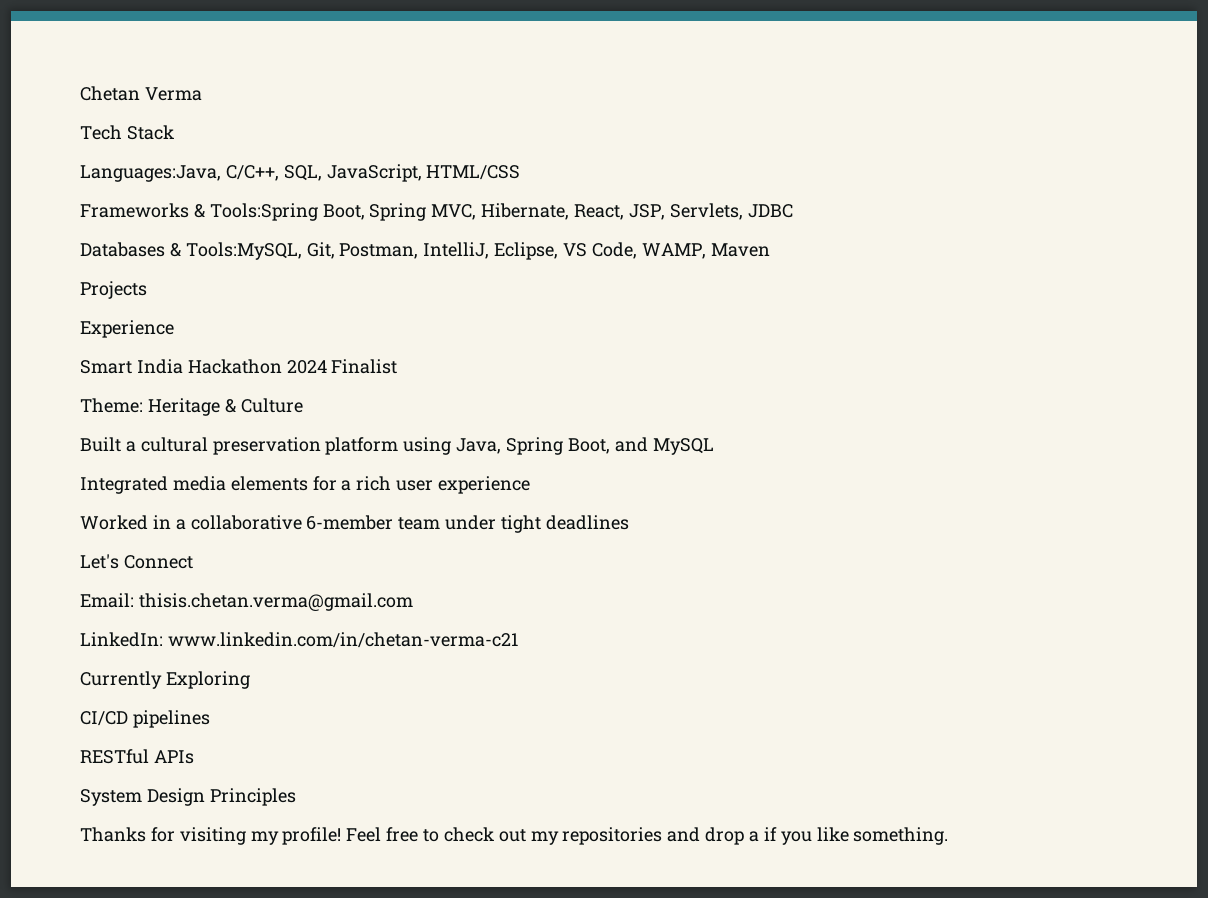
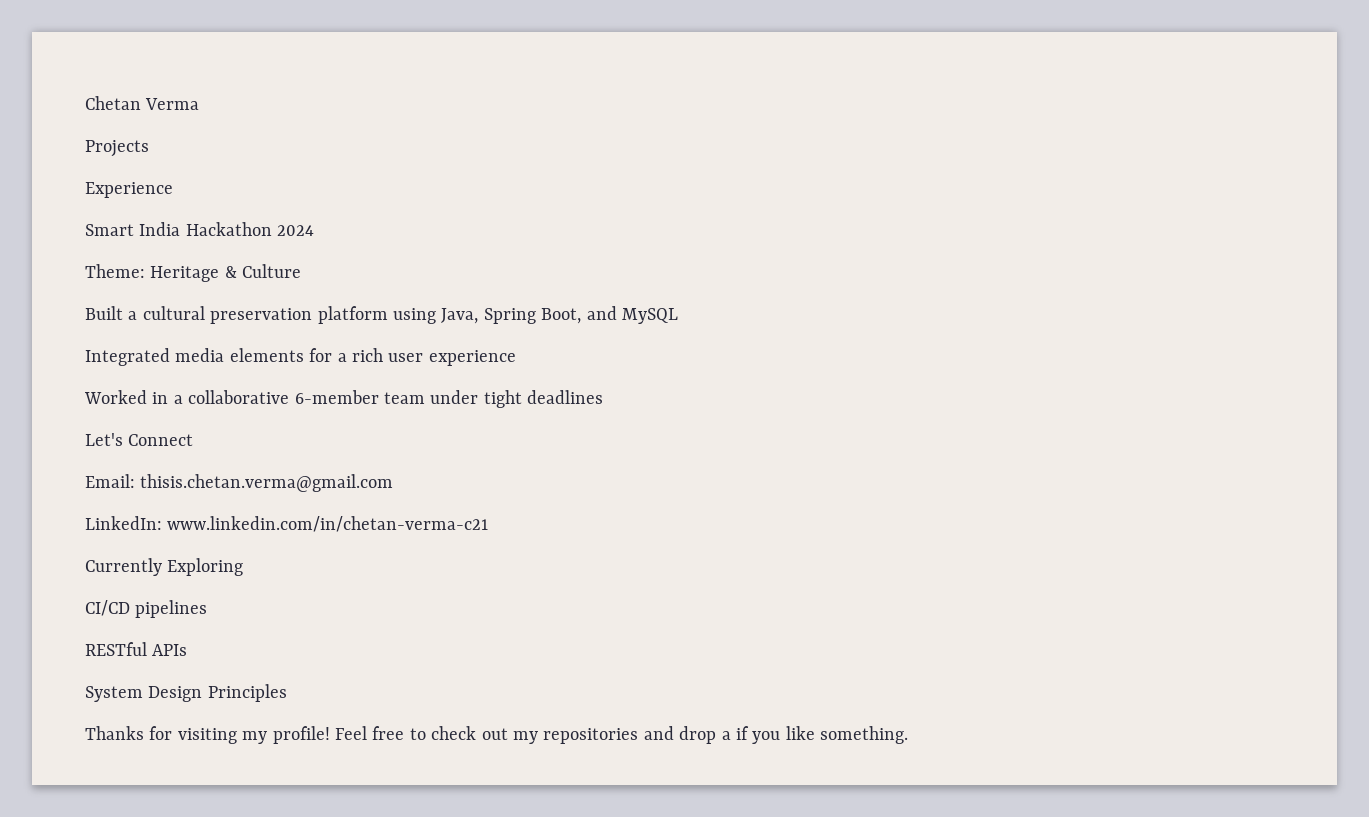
[80,125,174,140] [80,164,521,182] [80,203,793,221] [80,242,770,260] // Tech Stack // Languages:Java, C/C++, SQL, JavaScript, HTML/CSS // Frameworks & Tools:Spring Boot, Spring MVC, Hibernate, React, JSP, Servlets, JDBC // Databases & Tools:MySQL, Git, Postman, IntelliJ, Eclipse, VS Code, WAMP, Maven -> (200, 104) none
[331,359,398,374] Finalist -> (315, 230) none

